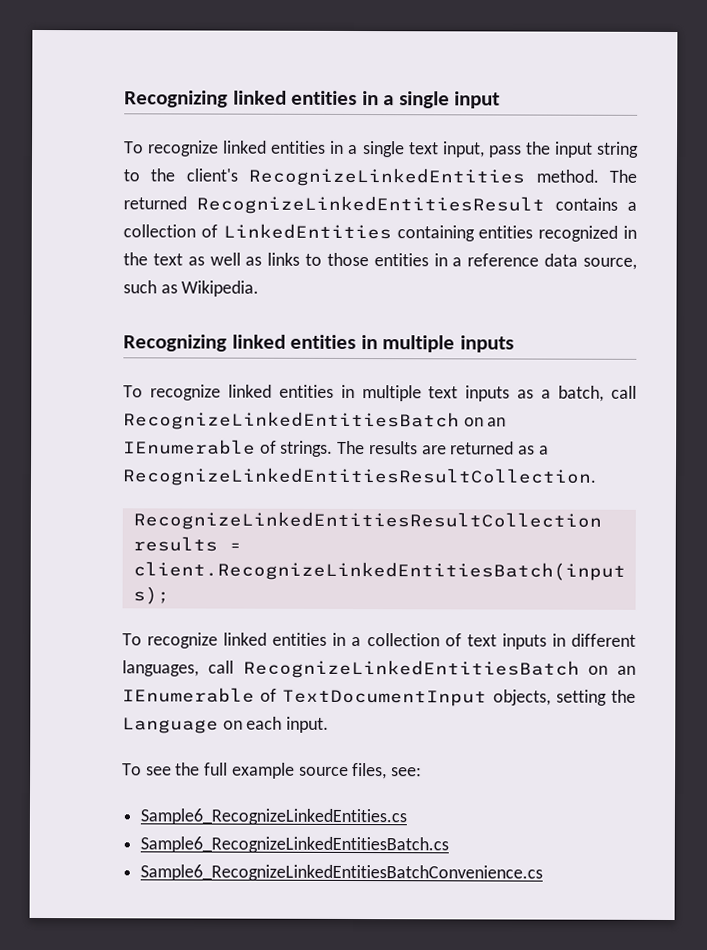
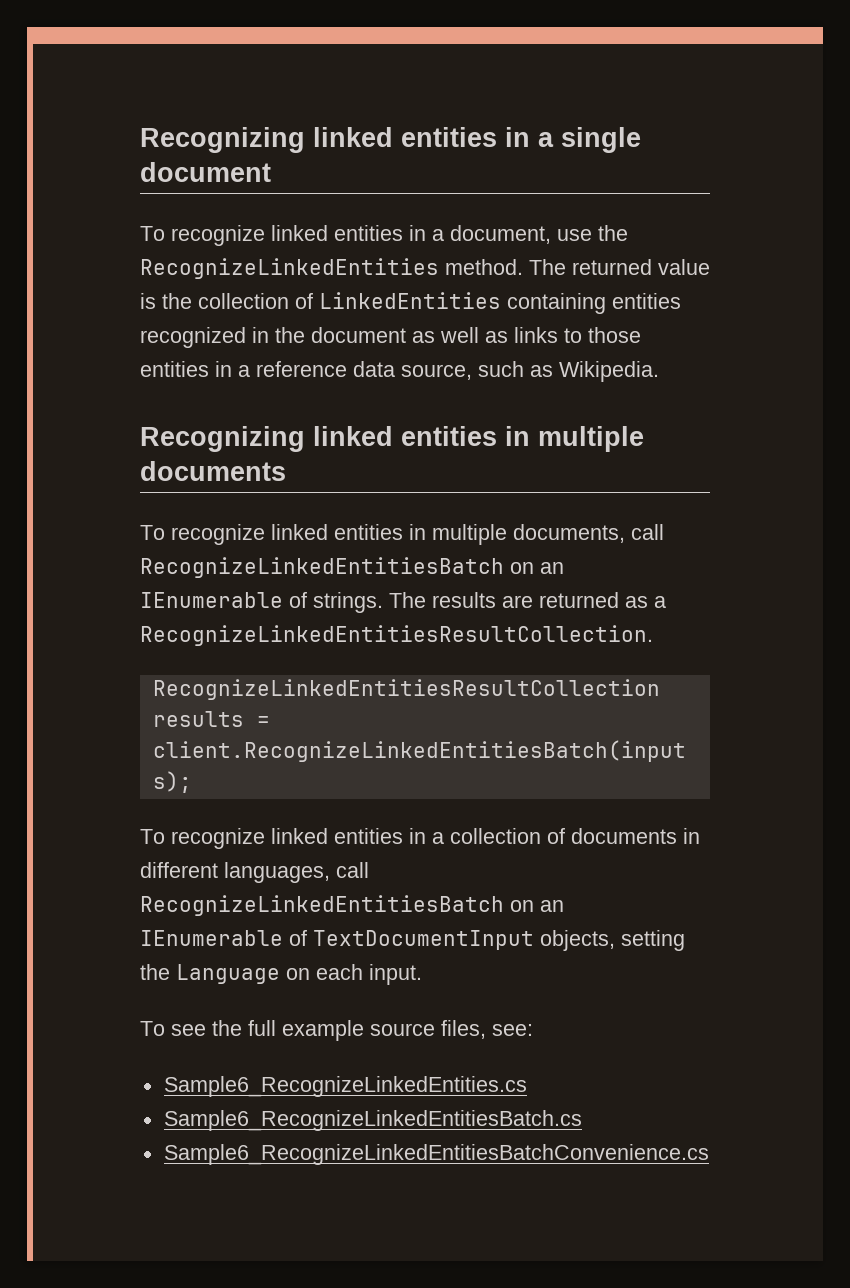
[454,91,501,109] [124,140,639,158] [123,168,238,182] input // To recognize linked entities in a single text input, pass the input string to the client's -> [140,162,271,182] [140,225,628,246] document // To recognize linked entities in a document, use the
[196,195,637,215] RecognizeLinkedEntitiesResult contains a -> [658,259,710,275] [140,293,192,309] value is the
[152,253,183,266] text -> [311,327,406,343] document
[459,335,514,353] inputs -> [140,461,286,481] documents
[428,385,605,402] text inputs as a batch, -> [513,524,625,543] documents,
[466,633,547,650] text inputs -> [571,828,677,844] documents

